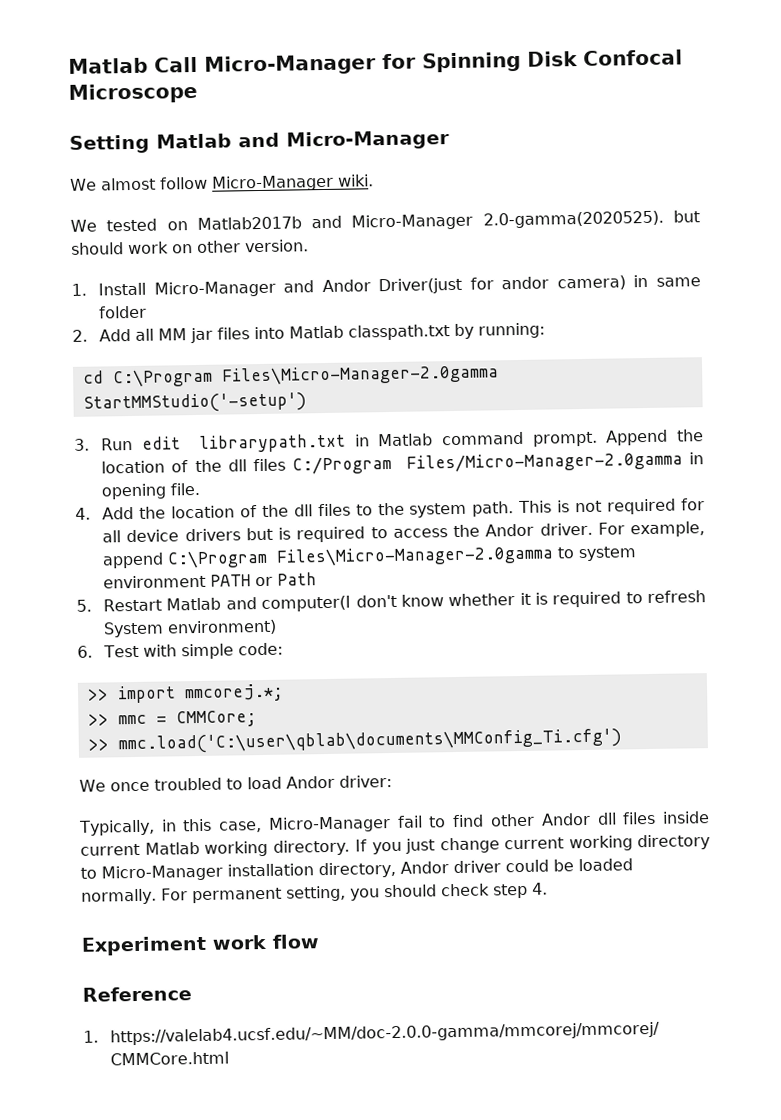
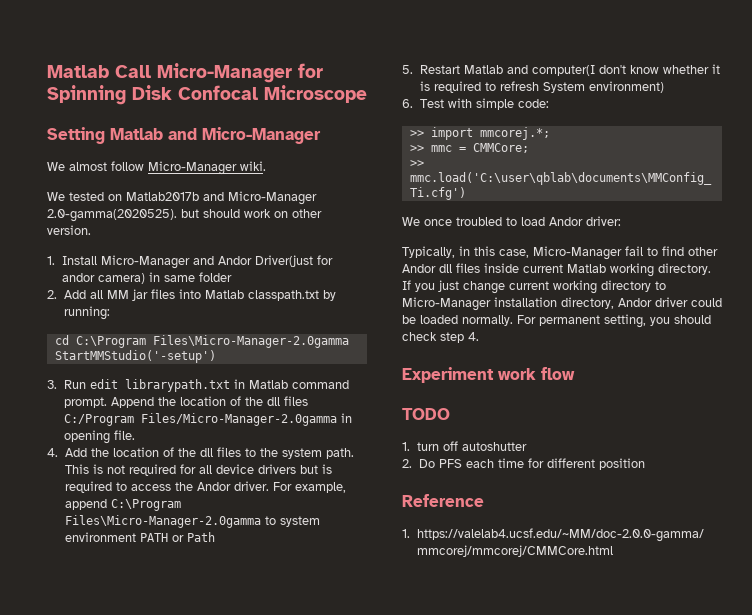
(320, 941) none -> [402,408,450,420] [402,441,528,451] [402,458,645,470] // TODO // 1. turn off autoshutter // 2. Do PFS each time for different position

